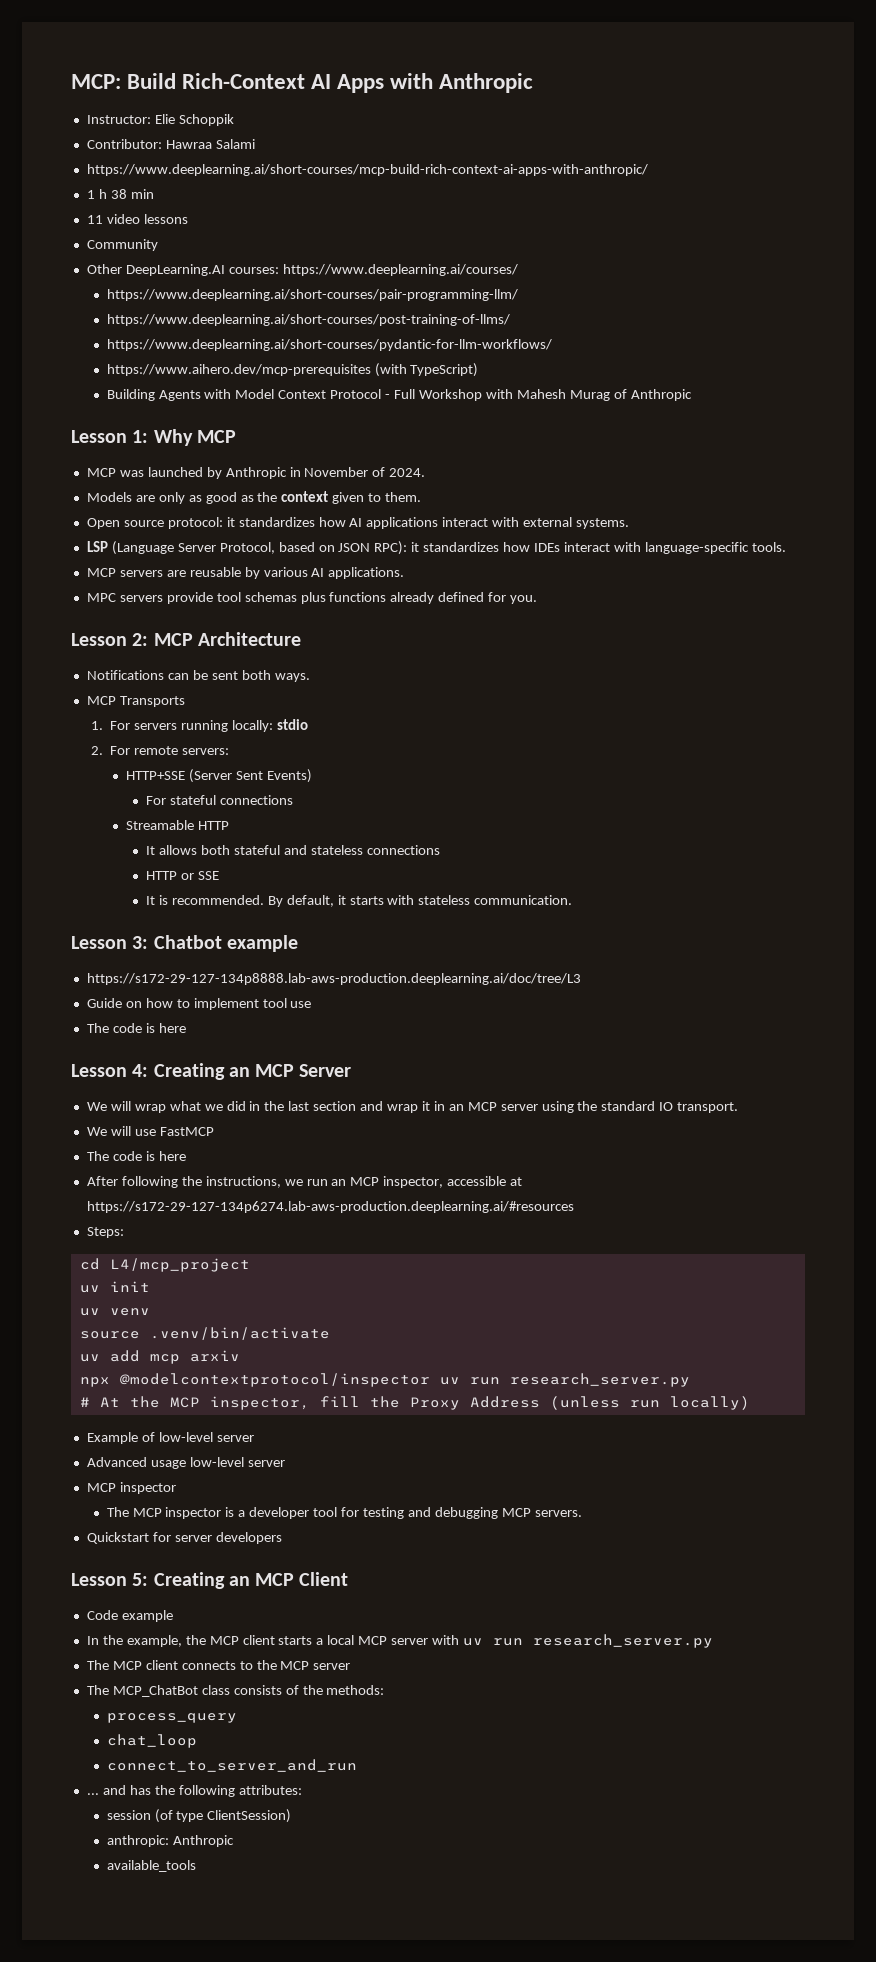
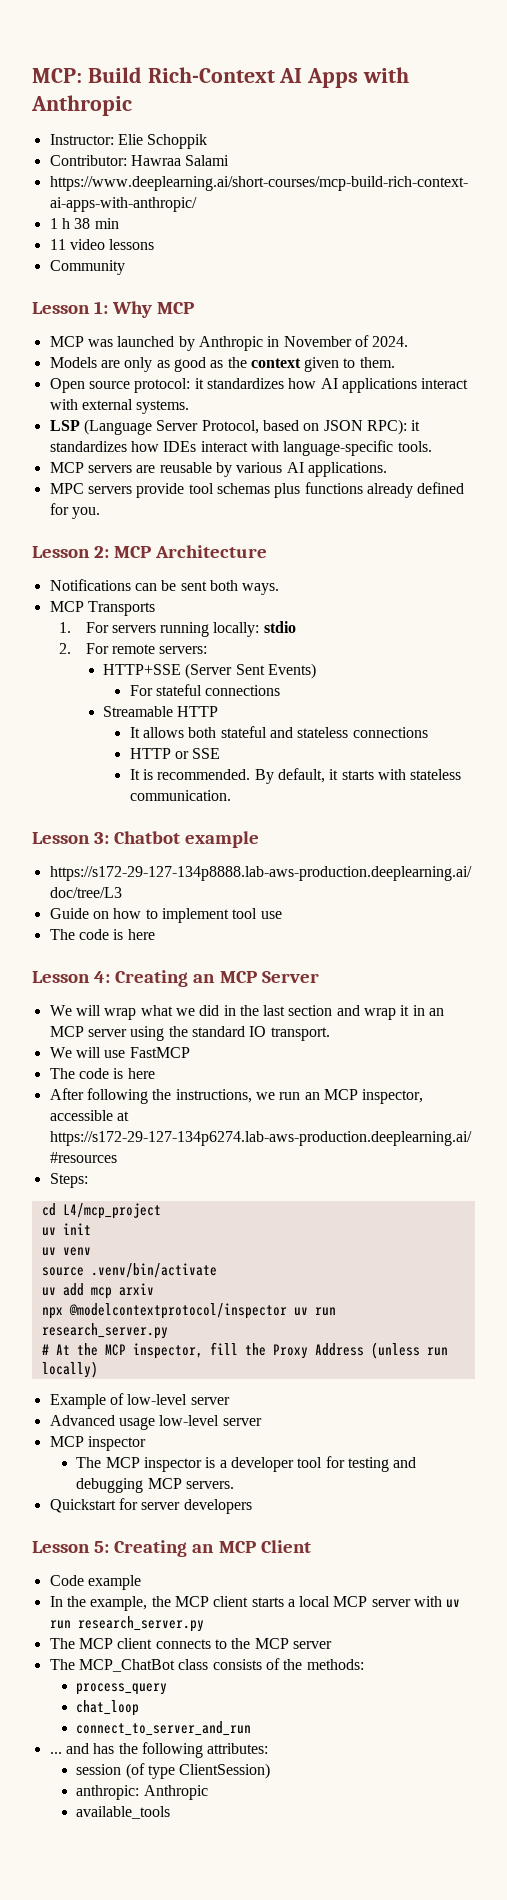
[86,264,518,276] [106,289,518,301] [106,314,510,326] [106,339,552,351] [106,363,479,377] [106,389,692,401] // Other DeepLearning.AI courses: https://www.deeplearning.ai/courses/ // https://www.deeplearning.ai/short-courses/pair-programming-llm/ // https://www.deeplearning.ai/short-courses/post-training-of-llms/ // https://www.deeplearning.ai/short-courses/pydantic-for-llm-workflows/ // https://www.aihero.dev/mcp-prerequisites (with TypeScript) // Building Agents with Model Context Protocol - Full Workshop with Mahesh Murag of Anthropic -> (125, 267) none

